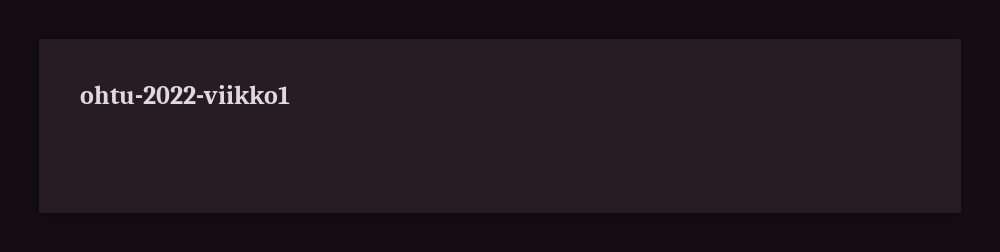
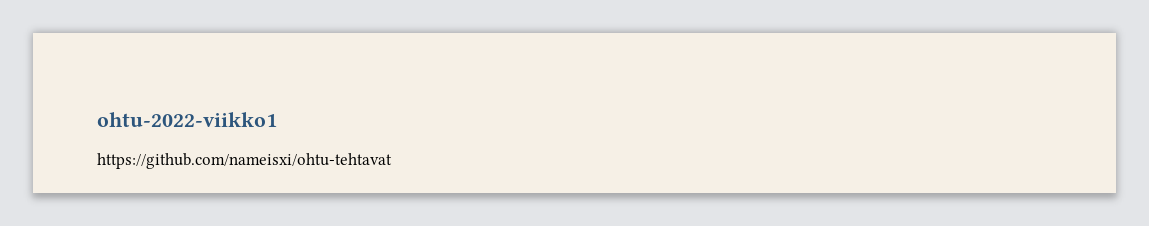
(290, 94) none -> [97,153,392,169] // https://github.com/nameisxi/ohtu-tehtavat

